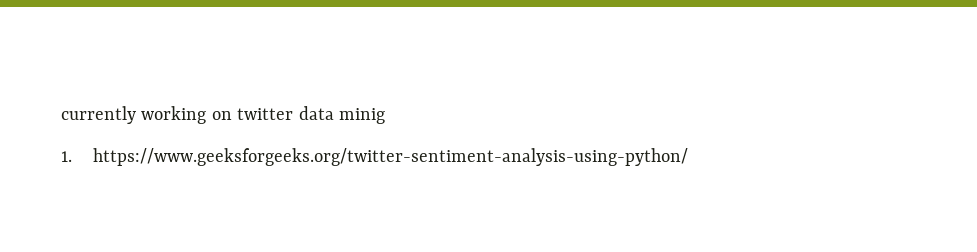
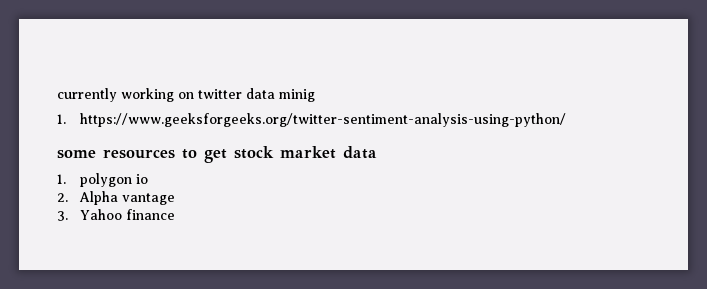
(688, 157) none -> [57,146,377,163] [57,173,148,187] [57,191,175,205] [57,209,175,221] // some resources to get stock market data // 1. polygon io // 2. Alpha vantage // 3. Yahoo finance

